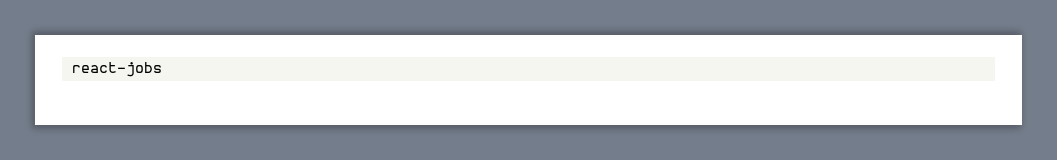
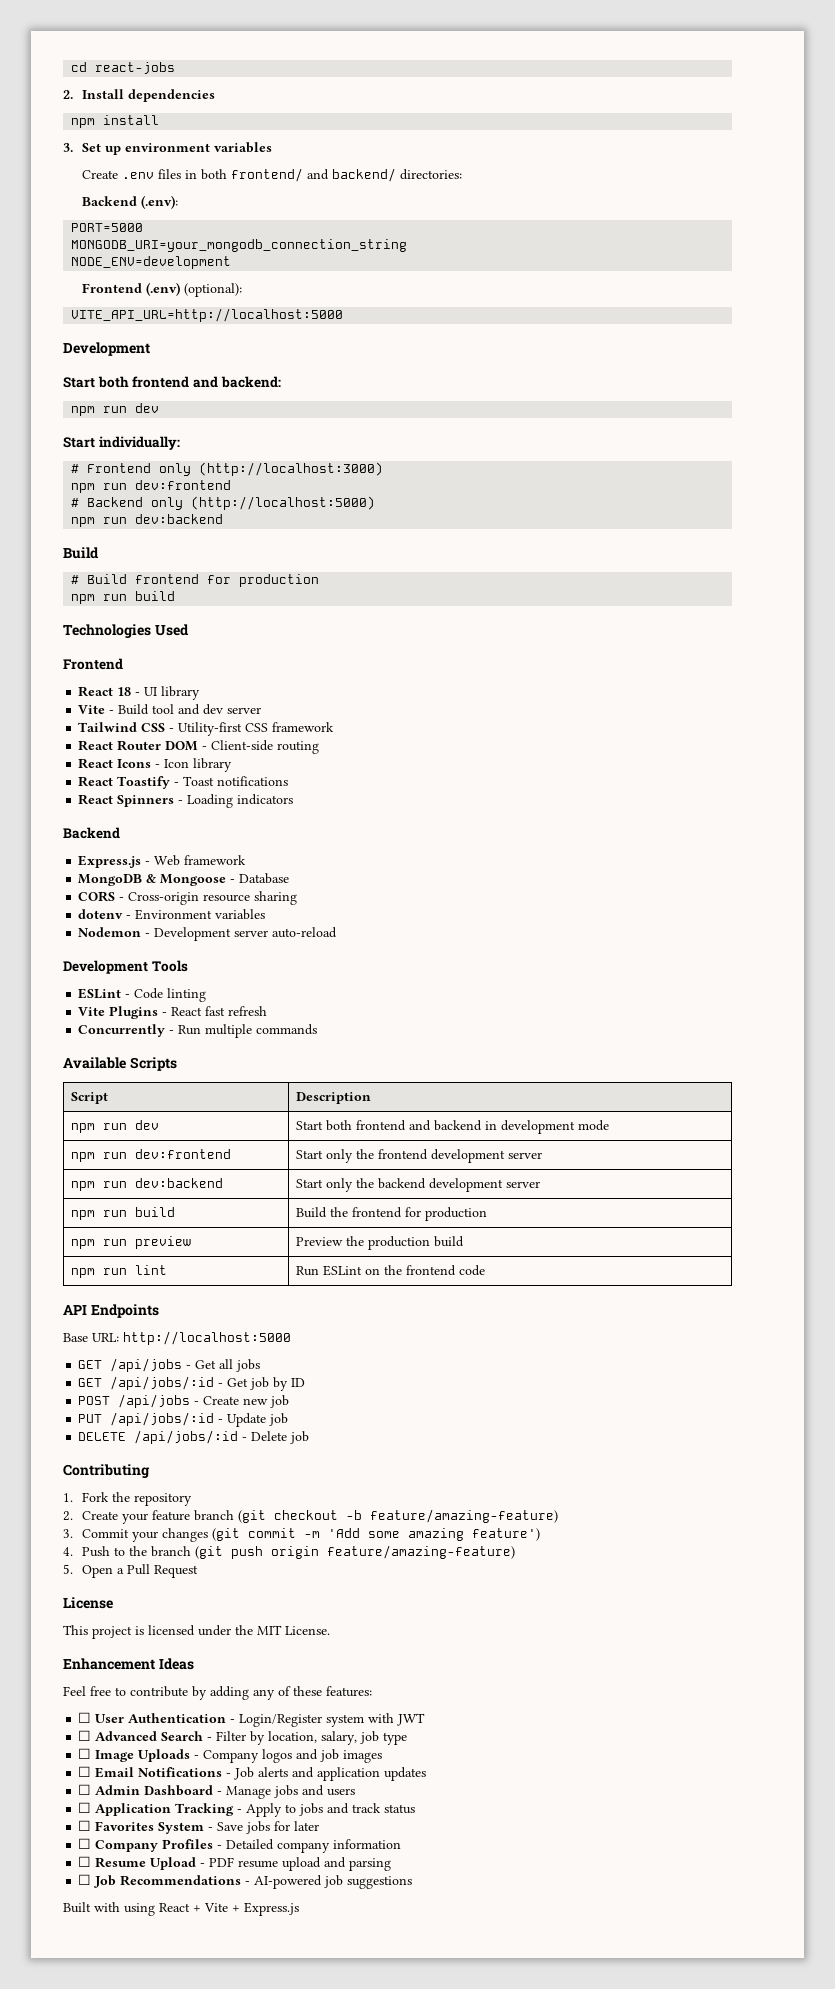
(71, 69) none -> [71,62,88,72] cd
(162, 69) none -> [63,89,215,102] [71,115,160,128] [63,142,272,155] [81,168,462,182] [81,195,178,209] [71,223,144,232] [71,239,408,252] [71,256,232,269] [81,282,242,297] [71,308,344,322] [63,342,150,356] [63,376,281,388] [71,403,160,416] [63,436,180,450] [71,462,384,476] [71,480,232,493] [71,496,376,510] [71,514,224,527] [63,547,99,559] [71,574,320,587] [71,591,176,604] [63,624,189,638] [63,658,123,670] [78,686,201,700] [78,704,262,715] [78,722,335,736] [78,740,320,754] [78,758,233,772] [78,776,289,789] [78,794,294,808] [63,827,120,839] [78,855,247,868] [78,873,290,886] [78,891,298,905] [78,909,266,920] [78,927,338,941] [63,960,188,974] [78,988,207,1002] [78,1006,268,1019] [78,1024,318,1038] [63,1057,177,1071] [71,1092,109,1104] [296,1092,372,1104] [71,1120,160,1133] [296,1120,610,1134] [71,1149,232,1162] [296,1149,543,1163] [71,1178,224,1191] [296,1178,541,1192] [71,1207,176,1220] [296,1207,488,1221] [71,1236,192,1249] [296,1236,465,1250] [71,1265,168,1278] [296,1265,486,1276] [63,1304,159,1318] [63,1331,291,1345] [78,1358,261,1372] [78,1376,306,1391] [78,1394,290,1408] [78,1412,289,1427] [78,1430,310,1444] [63,1464,150,1478] [63,1492,192,1506] [63,1509,558,1524] [63,1528,540,1542] [63,1545,515,1559] [63,1564,198,1578] [63,1597,113,1609] [63,1625,330,1639] [63,1658,194,1670] [63,1686,372,1700] [78,1712,426,1727] [78,1730,408,1745] [78,1748,383,1763] [78,1766,427,1781] [78,1784,356,1799] [78,1802,416,1817] [78,1820,320,1834] [78,1838,402,1853] [78,1856,392,1871] [78,1874,413,1889] [63,1902,299,1916] // 2. Install dependencies // npm install // 3. Set up environment variables // Create .env files in both frontend/ and backend/ directories: // Backend (.env): // PORT=5000 // MONGODB_URI=your_mongodb_connection_string // NODE_ENV=development // Frontend (.env) (optional): // VITE_API_URL=http://localhost:5000 // Development // Start both frontend and backend: // npm run dev // Start individually: // # Frontend only (http://localhost:3000) // npm run dev:frontend // # Backend only (http://localhost:5000) // npm run dev:backend // Build // # Build frontend for production // npm run build // Technologies Used // Frontend // React 18 - UI library // Vite - Build tool and dev server // Tailwind CSS - Utility-first CSS framework // React Router DOM - Client-side routing // React Icons - Icon library // React Toastify - Toast notifications // React Spinners - Loading indicators // Backend // Express.js - Web framework // MongoDB & Mongoose - Database // CORS - Cross-origin resource sharing // dotenv - Environment variables // Nodemon - Development server auto-reload // Development Tools // ESLint - Code linting // Vite Plugins - React fast refresh // Concurrently - Run multiple commands // Available Scripts // Script | Description // npm run dev | Start both frontend and backend in development mode // npm run dev:frontend | Start only the frontend development server // npm run dev:backend | Start only the backend development server // npm run build | Build the frontend for production // npm run preview | Preview the production build // npm run lint | Run ESLint on the frontend code // API Endpoints // Base URL: http://localhost:5000 // GET /api/jobs - Get all jobs // GET /api/jobs/:id - Get job by ID // POST /api/jobs - Create new job // PUT /api/jobs/:id - Update job // DELETE /api/jobs/:id - Delete job // Contributing // 1. Fork the repository // 2. Create your feature branch (git checkout -b feature/amazing-feature) // 3. Commit your changes (git commit -m 'Add some amazing feature') // 4. Push to the branch (git push origin feature/amazing-feature) // 5. Open a Pull Request // License // This project is licensed under the MIT License. // Enhancement Ideas // Feel free to contribute by adding any of these features: // ☐ User Authentication - Login/Register system with JWT // ☐ Advanced Search - Filter by location, salary, job type // ☐ Image Uploads - Company logos and job images // ☐ Email Notifications - Job alerts and application updates // ☐ Admin Dashboard - Manage jobs and users // ☐ Application Tracking - Apply to jobs and track status // ☐ Favorites System - Save jobs for later // ☐ Company Profiles - Detailed company information // ☐ Resume Upload - PDF resume upload and parsing // ☐ Job Recommendations - AI-powered job suggestions // Built with using React + Vite + Express.js

